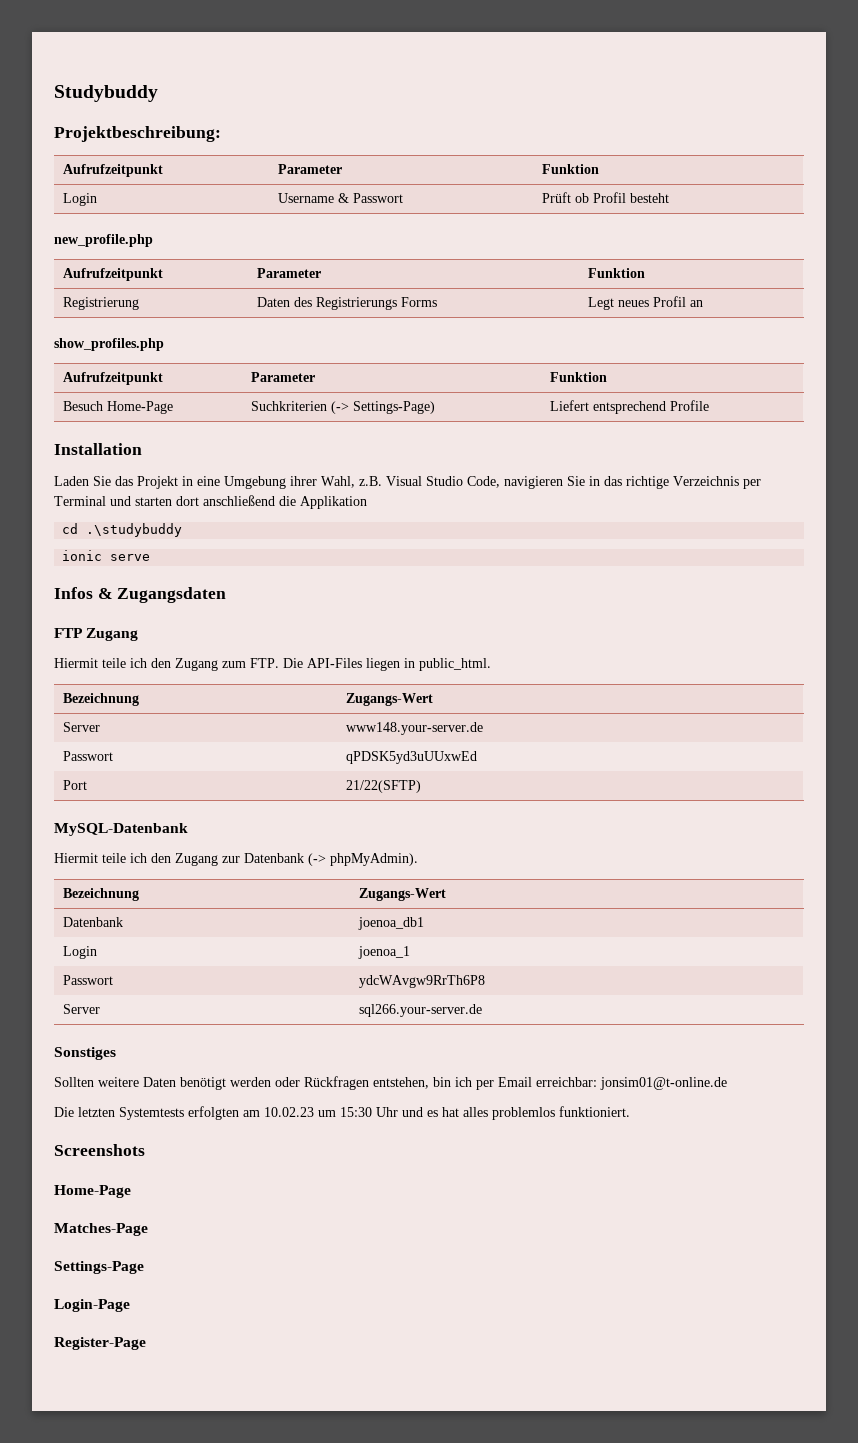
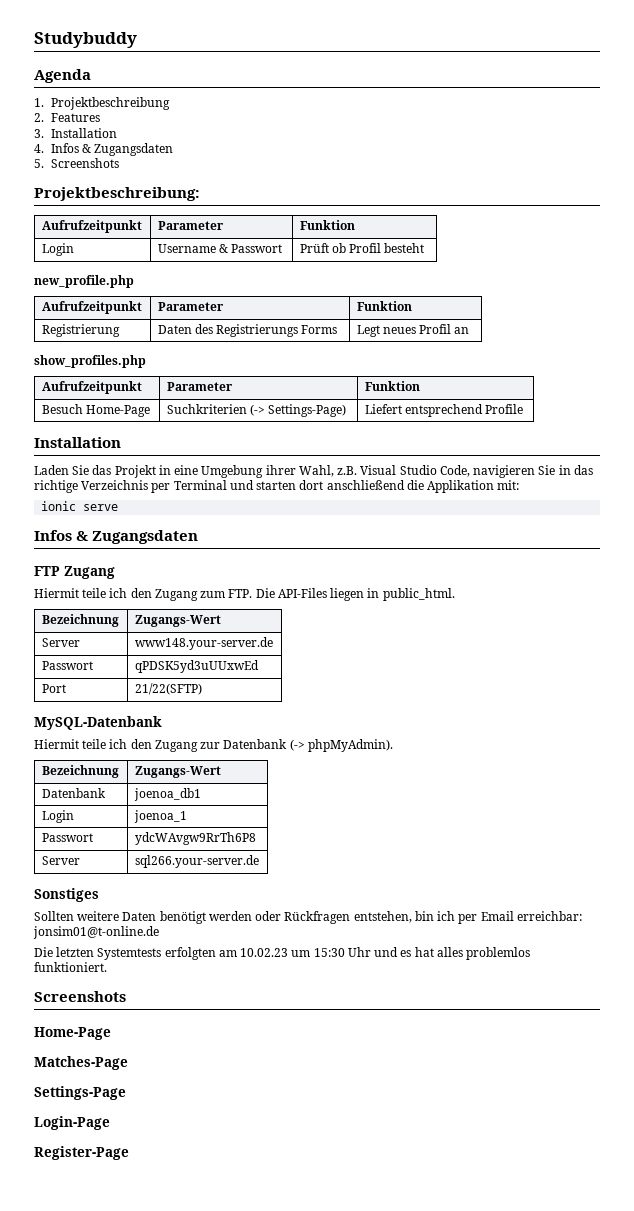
(158, 93) none -> [34,69,91,83] [34,97,170,110] [34,113,100,122] [34,128,117,138] [34,143,174,156] [34,158,119,168] // Agenda // 1. Projektbeschreibung // 2. Features // 3. Installation // 4. Infos & Zugangsdaten // 5. Screenshots
[62,523,183,537] // cd .\studybuddy -> [497,480,520,490] mit:

